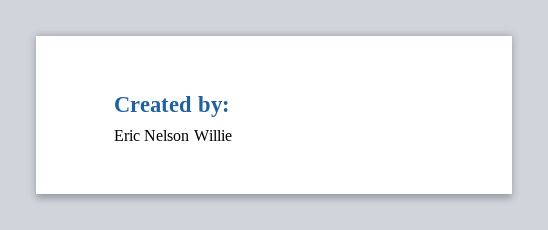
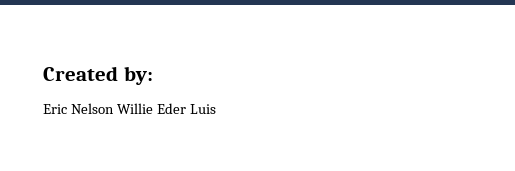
(232, 135) none -> [156,103,216,114] Eder Luis

